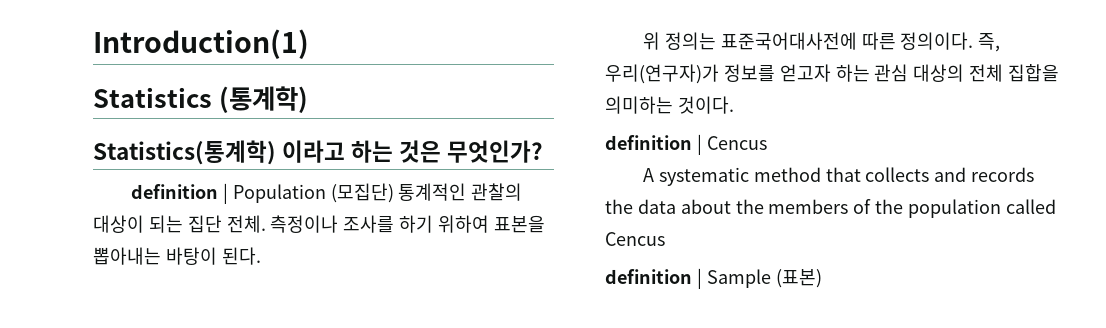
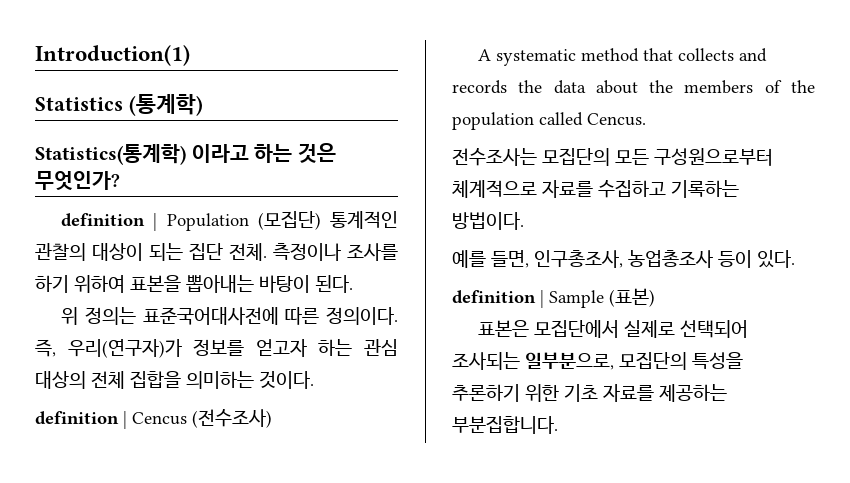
(767, 143) none -> [192,409,272,428] (전수조사)
[605,232,665,246] [605,268,822,289] Cencus // definition | Sample (표본) -> [587,113,646,126] [452,148,773,166] [452,180,739,198] [452,212,524,230] [452,250,795,268] [452,288,655,308] [478,320,749,338] [452,352,743,370] [452,384,727,402] [452,416,558,434] Cencus. // 전수조사는 모집단의 모든 구성원으로부터 체계적으로 자료를 수집하고 기록하는 방법이다. // 예를 들면, 인구총조사, 농업총조사 등이 있다. // definition | Sample (표본) // 표본은 모집단에서 실제로 선택되어 조사되는 일부분으로, 모집단의 특성을 추론하기 위한 기초 자료를 제공하는 부분집합니다.

